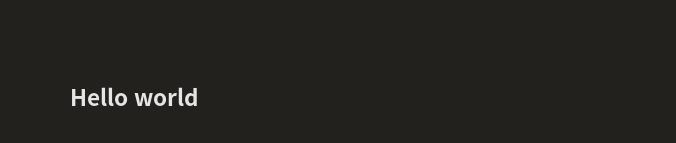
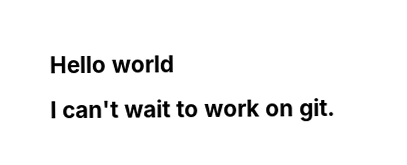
(199, 96) none -> [50,97,337,122] // I can't wait to work on git.

